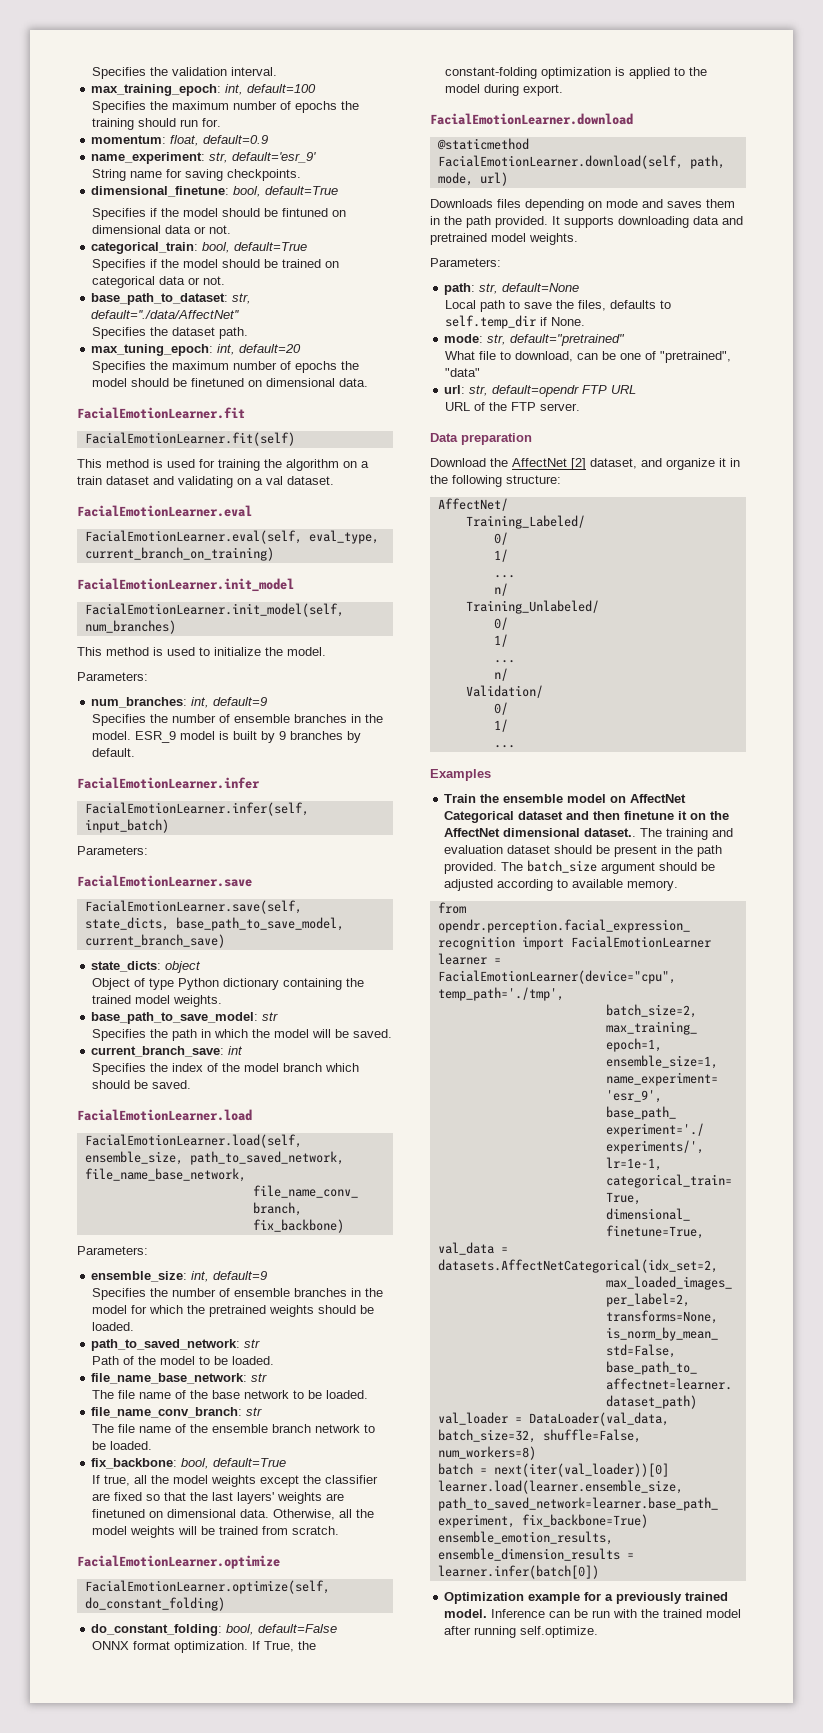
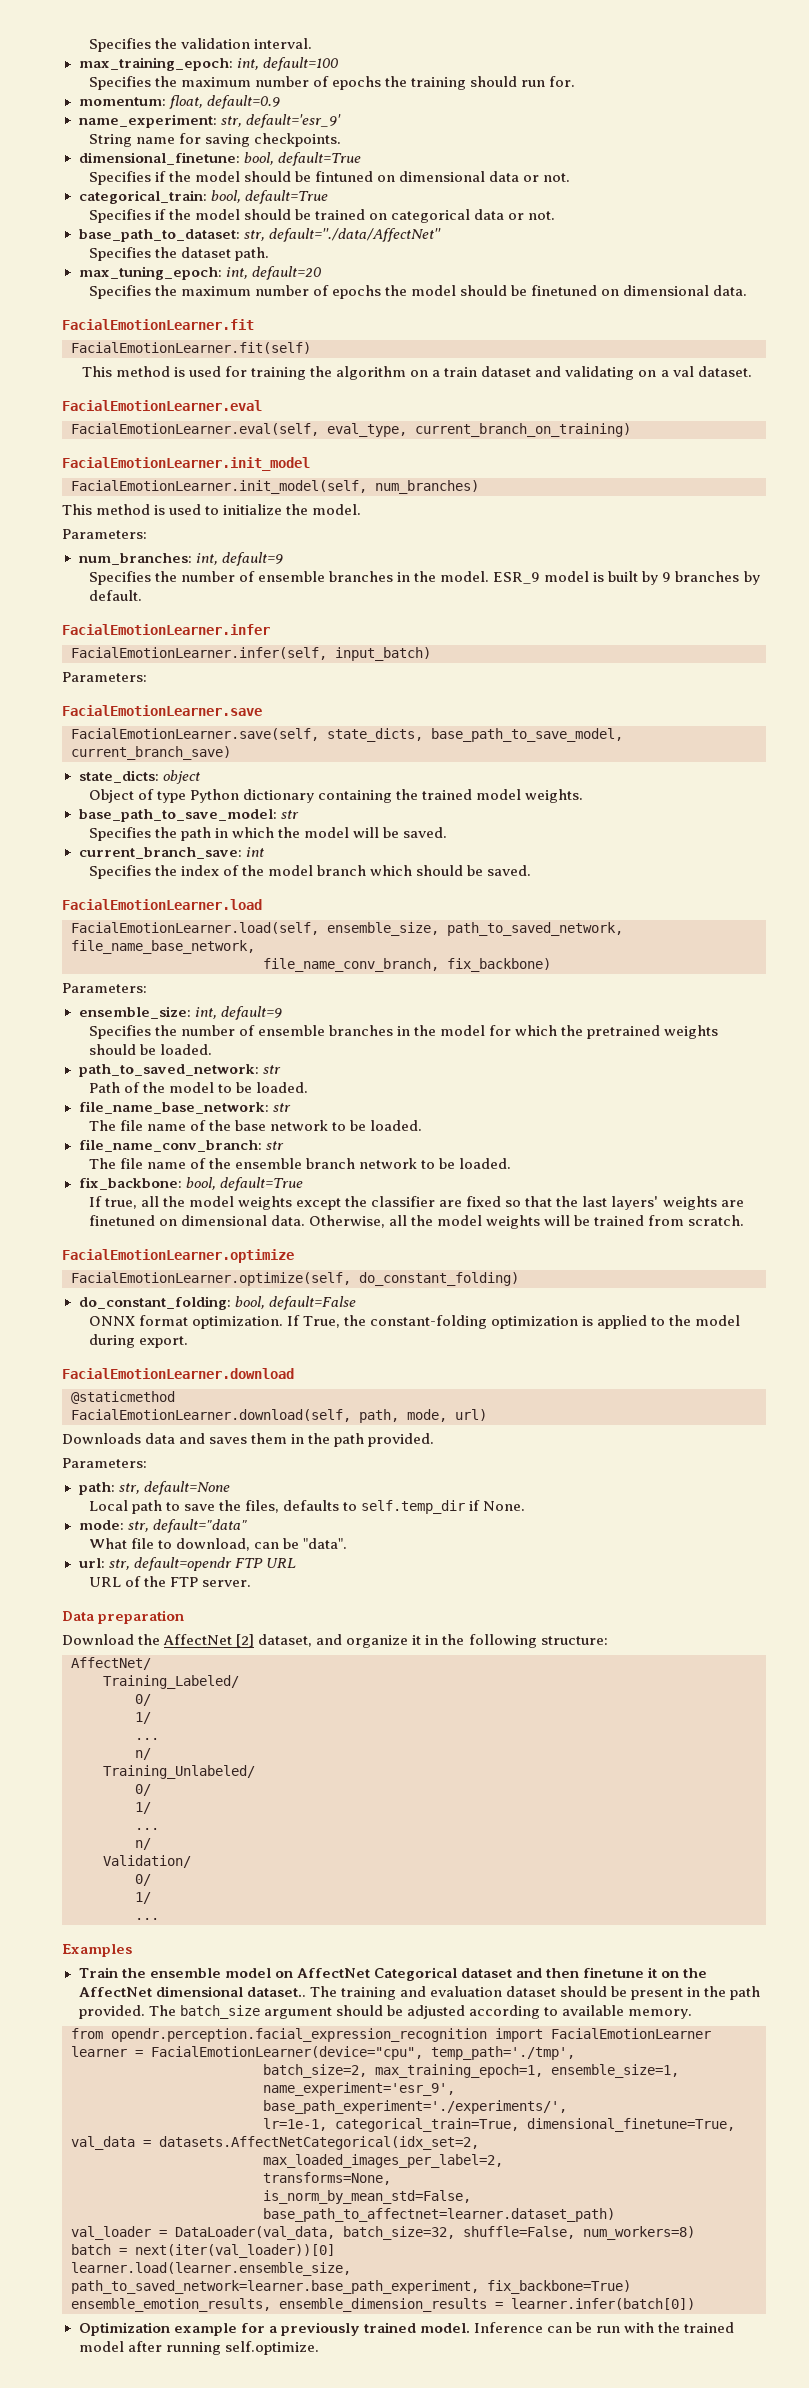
[497,199,638,211] files depending on mode -> [145,1433,176,1444] data
[552,216,743,228] [430,233,578,245] It supports downloading data and pretrained model weights. -> (435, 1440) none
[510,334,626,346] default="pretrained" -> [152,1519,247,1533] default="data"
[620,351,732,363] [445,368,481,377] one of "pretrained", "data" -> [303,1538,348,1549] "data".

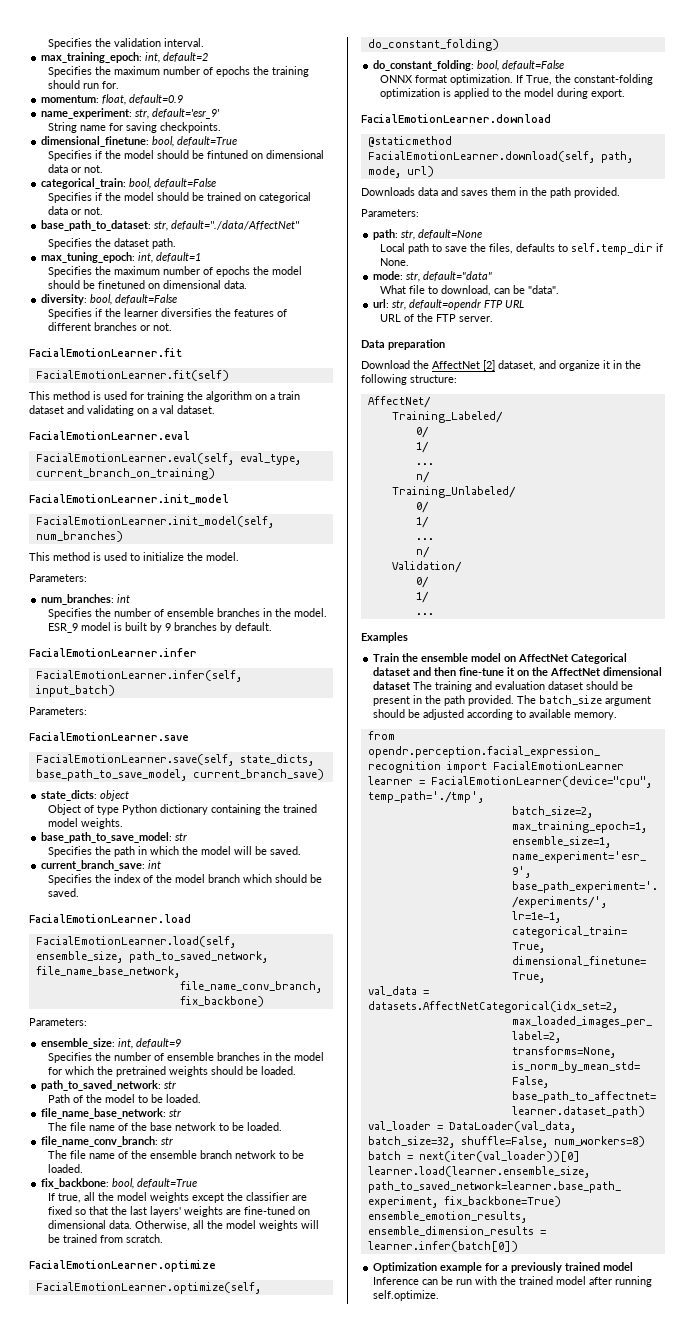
[262,57,338,71] default=100 -> [163,52,209,62] default=2
[244,190,328,204] default=True -> [154,178,217,188] default=False
[251,266,321,280] default=20 -> [156,252,202,262] default=1
(748, 290) none -> [41,294,178,305] [48,308,288,319] [48,322,173,331] // diversity: bool, default=False // Specifies if the learner diversifies the features of different branches or not.
[195,552,283,566] int, default=9 -> [117,594,131,603] int
[88,1215,155,1226] finetuned -> [244,1206,296,1215] fine-tuned
[583,1967,644,1978] finetune -> [459,667,505,676] fine-tune
[246,1987,306,1997] dataset.. -> [373,681,412,690] dataset
[419,2323,470,2333] model. -> [603,1262,634,1271] model

